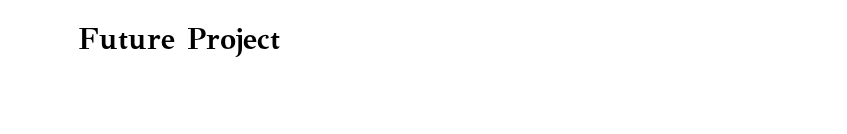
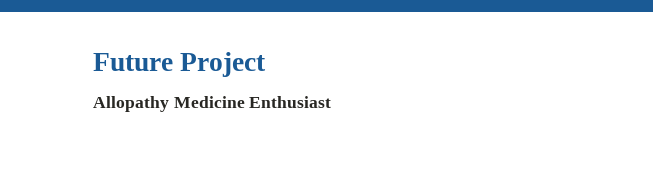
(280, 42) none -> [93,96,332,112] // Allopathy Medicine Enthusiast

